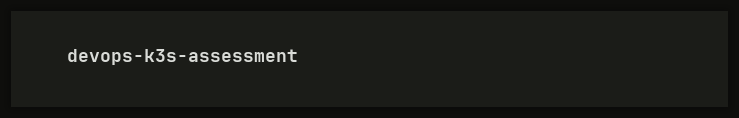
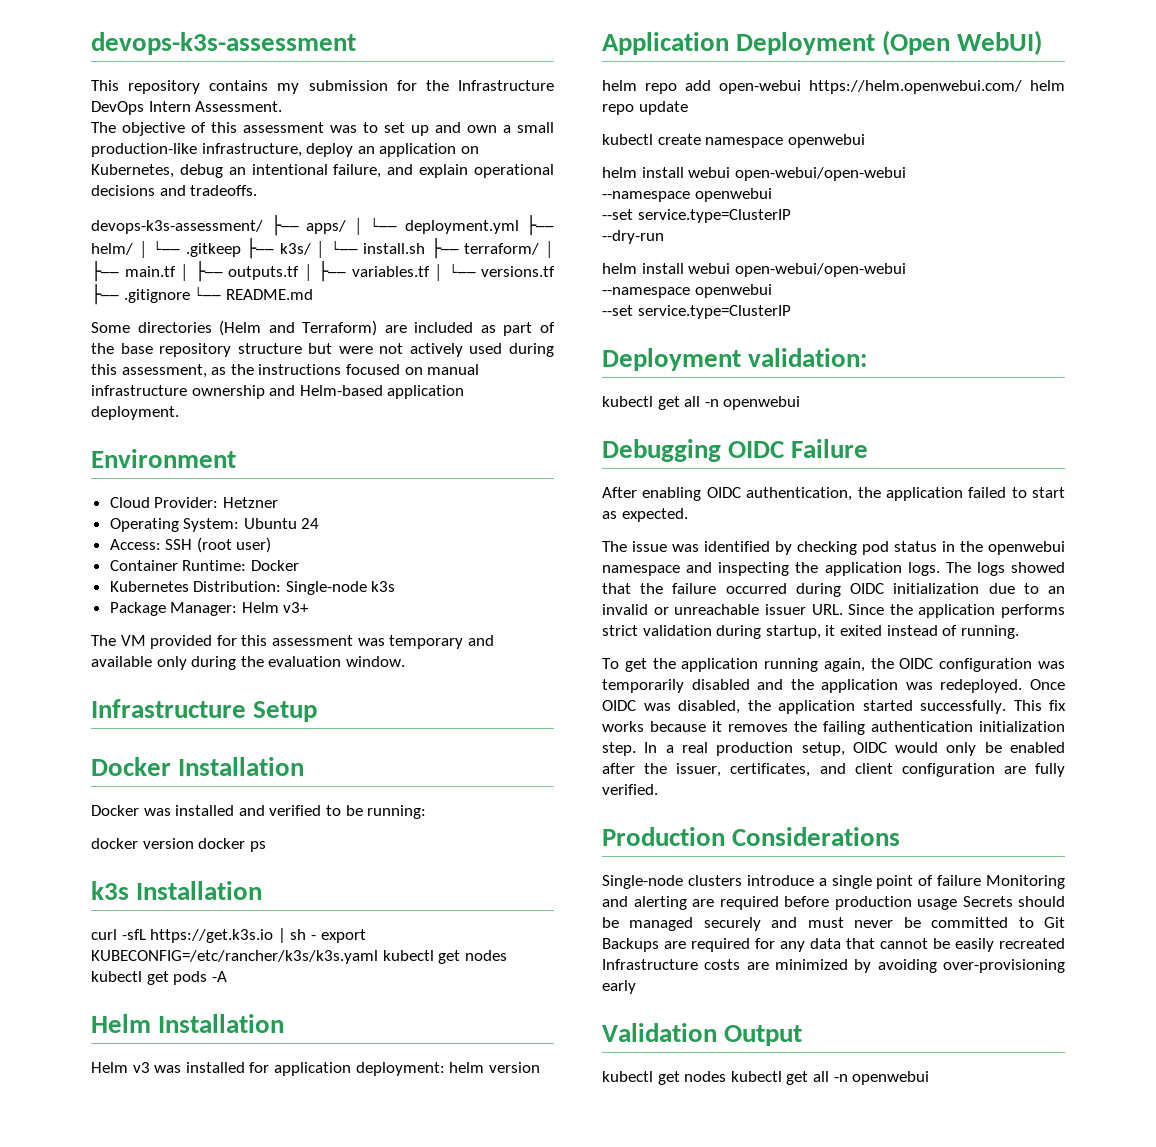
(298, 57) none -> [91,80,554,94] [91,101,283,115] [91,122,554,136] [91,143,479,157] [91,164,554,178] [91,185,258,196] [91,215,554,236] [91,238,554,259] [91,261,555,282] [91,284,313,305] [91,320,555,336] [91,343,554,357] [91,364,480,378] [91,385,465,399] [91,406,179,420] [91,449,236,468] [109,497,278,508] [109,518,320,532] [109,537,272,553] [109,560,299,571] [109,581,396,595] [109,602,310,616] [91,635,494,649] [91,656,405,670] [91,699,318,722] [91,757,305,776] [91,805,427,819] [91,838,266,852] [91,881,263,900] [91,928,366,943] [91,950,507,964] [91,971,227,985] [91,1014,285,1033] [91,1062,540,1076] [602,30,1043,56] [602,80,1065,94] [602,101,688,115] [602,134,865,148] [602,167,906,181] [602,188,772,202] [602,209,791,223] [602,230,664,244] [602,263,906,277] [602,284,772,298] [602,305,791,319] [602,348,868,371] [602,396,801,410] [602,439,869,462] [602,487,1065,501] [602,508,688,522] [602,541,1065,555] [602,562,1065,576] [602,583,1065,597] [602,604,1065,618] [602,625,1019,639] [602,658,1065,672] [602,679,1065,693] [602,700,1066,714] [602,721,1065,735] [602,742,1065,756] [602,763,1065,777] [602,784,658,795] [602,827,901,846] [602,875,1065,889] [602,896,1065,910] [602,917,1065,931] [602,938,1065,952] [602,959,1065,973] [602,980,636,994] [602,1023,803,1046] [602,1071,930,1085] // This repository contains my submission for the Infrastructure DevOps Intern Assessment. // The objective of this assessment was to set up and own a small production-like infrastructure, deploy an application on Kubernetes, debug an intentional failure, and explain operational decisions and tradeoffs. // devops-k3s-assessment/ ├── apps/ │ └── deployment.yml ├── helm/ │ └── .gitkeep ├── k3s/ │ └── install.sh ├── terraform/ │ ├── main.tf │ ├── outputs.tf │ ├── variables.tf │ └── versions.tf ├── .gitignore └── README.md // Some directories (Helm and Terraform) are included as part of the base repository structure but were not actively used during this assessment, as the instructions focused on manual infrastructure ownership and Helm-based application deployment. // Environment // Cloud Provider: Hetzner // Operating System: Ubuntu 24 // Access: SSH (root user) // Container Runtime: Docker // Kubernetes Distribution: Single-node k3s // Package Manager: Helm v3+ // The VM provided for this assessment was temporary and available only during the evaluation window. // Infrastructure Setup // Docker Installation // Docker was installed and verified to be running: // docker version docker ps // k3s Installation // curl -sfL https://get.k3s.io | sh - export KUBECONFIG=/etc/rancher/k3s/k3s.yaml kubectl get nodes kubectl get pods -A // Helm Installation // Helm v3 was installed for application deployment: helm version // Application Deployment (Open WebUI) // helm repo add open-webui https://helm.openwebui.com/ helm repo update // kubectl create namespace openwebui // helm install webui open-webui/open-webui // --namespace openwebui // --set service.type=ClusterIP // --dry-run // helm install webui open-webui/open-webui // --namespace openwebui // --set service.type=ClusterIP // Deployment validation: // kubectl get all -n openwebui // Debugging OIDC Failure // After enabling OIDC authentication, the application failed to start as expected. // The issue was identified by checking pod status in the openwebui namespace and inspecting the application logs. The logs showed that the failure occurred during OIDC initialization due to an invalid or unreachable issuer URL. Since the application performs strict validation during startup, it exited instead of running. // To get the application running again, the OIDC configuration was temporarily disabled and the application was redeployed. Once OIDC was disabled, the application started successfully. This fix works because it removes the failing authentication initialization step. In a real production setup, OIDC would only be enabled after the issuer, certificates, and client configuration are fully verified. // Production Considerations // Single-node clusters introduce a single point of failure Monitoring and alerting are required before production usage Secrets should be managed securely and must never be committed to Git Backups are required for any data that cannot be easily recreated Infrastructure costs are minimized by avoiding over-provisioning early // Validation Output // kubectl get nodes kubectl get all -n openwebui

